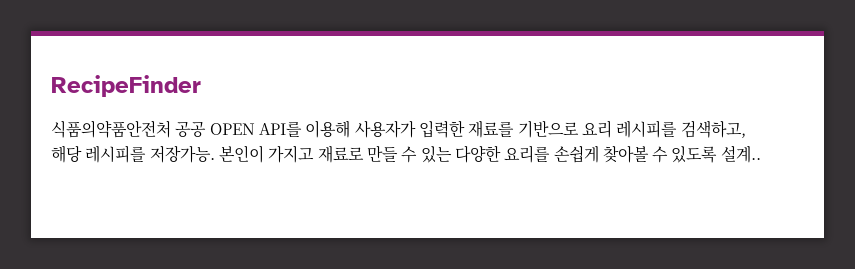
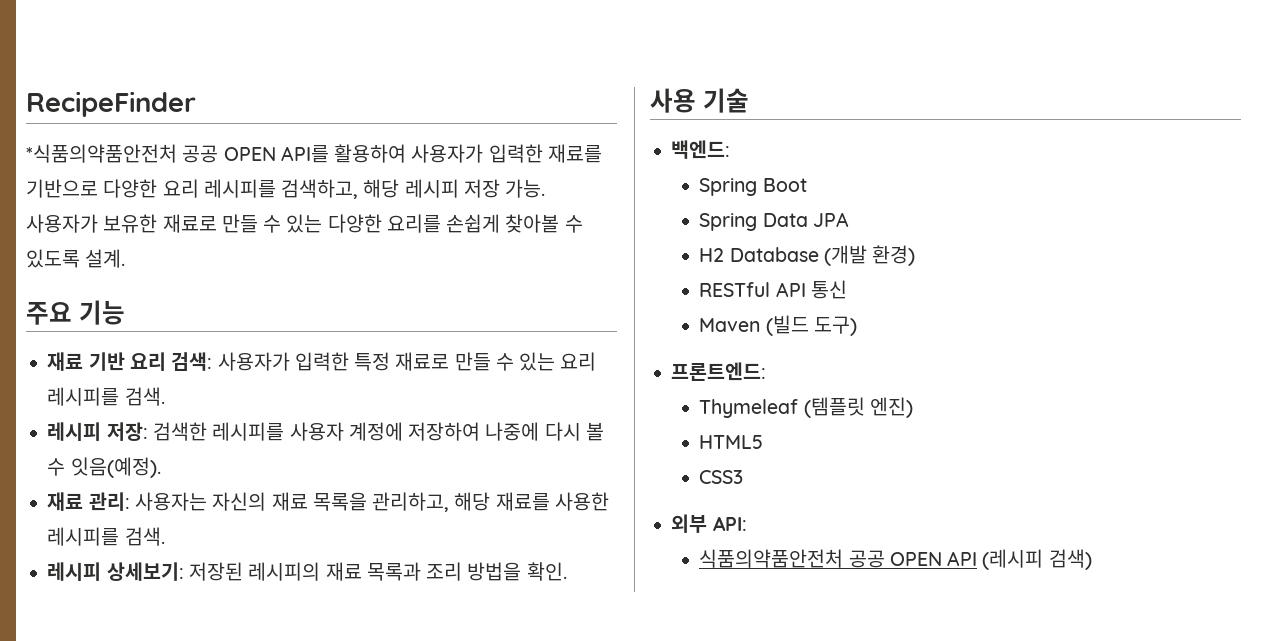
[51,120,171,138] 식품의약품안전처 -> [26,144,177,163] *식품의약품안전처
[305,120,351,138] 이용해 -> [334,144,407,163] 활용하여
(579, 129) none -> [103,179,158,198] 다양한
[85,145,315,163] 레시피를 저장가능. 본인이 가지고 -> [404,179,546,198] [26,214,158,233] 레시피 저장 가능. 사용자가 보유한
[720,145,761,163] 설계.. -> [85,249,126,268] [26,300,125,325] [47,352,597,371] [47,387,165,406] [47,422,604,441] [47,457,161,478] [47,492,609,512] [47,527,165,546] [47,562,567,581] [650,88,749,113] [671,140,731,159] [699,178,807,196] [699,212,849,231] [699,245,916,266] [699,280,847,299] [699,315,857,336] [671,362,767,381] [699,397,913,418] [699,435,764,449] [699,470,744,484] [671,514,747,533] [699,549,1092,570] 설계. // 주요 기능 // 재료 기반 요리 검색: 사용자가 입력한 특정 재료로 만들 수 있는 요리 레시피를 검색. // 레시피 저장: 검색한 레시피를 사용자 계정에 저장하여 나중에 다시 볼 수 잇음(예정). // 재료 관리: 사용자는 자신의 재료 목록을 관리하고, 해당 재료를 사용한 레시피를 검색. // 레시피 상세보기: 저장된 레시피의 재료 목록과 조리 방법을 확인. // 사용 기술 // 백엔드: // Spring Boot // Spring Data JPA // H2 Database (개발 환경) // RESTful API 통신 // Maven (빌드 도구) // 프론트엔드: // Thymeleaf (템플릿 엔진) // HTML5 // CSS3 // 외부 API: // 식품의약품안전처 공공 OPEN API (레시피 검색)

